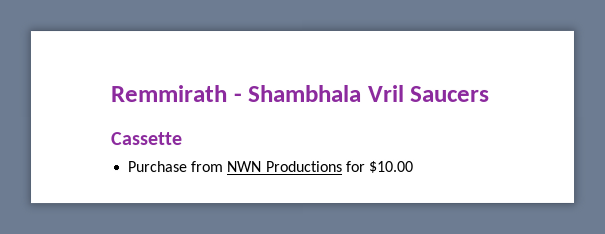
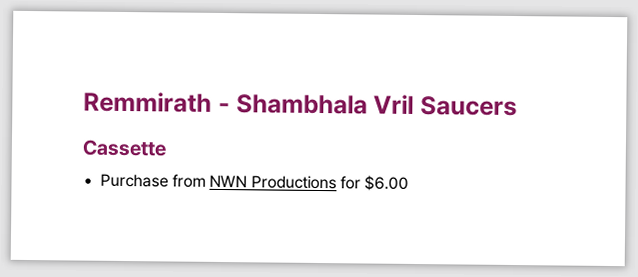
[368,160,414,173] $10.00 -> [364,175,410,191] $6.00

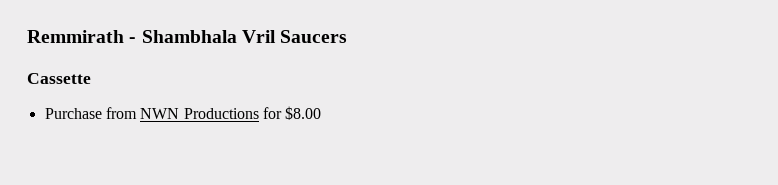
[364,175,410,191] $6.00 -> [285,106,322,120] $8.00

